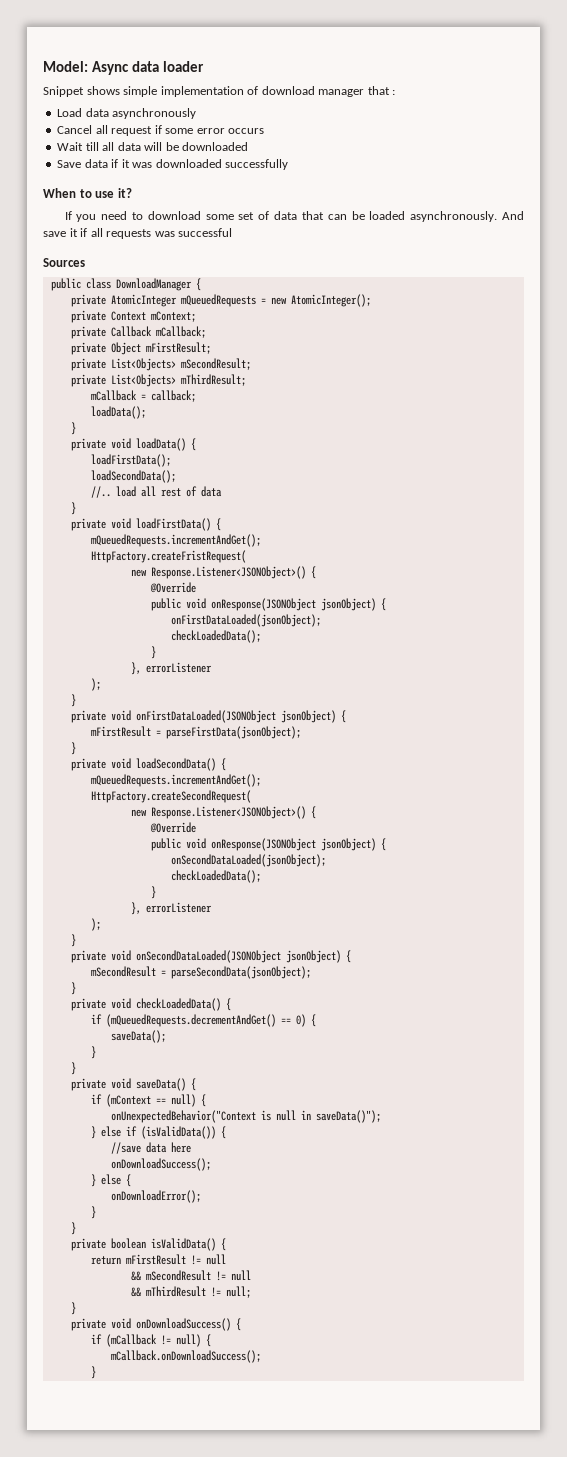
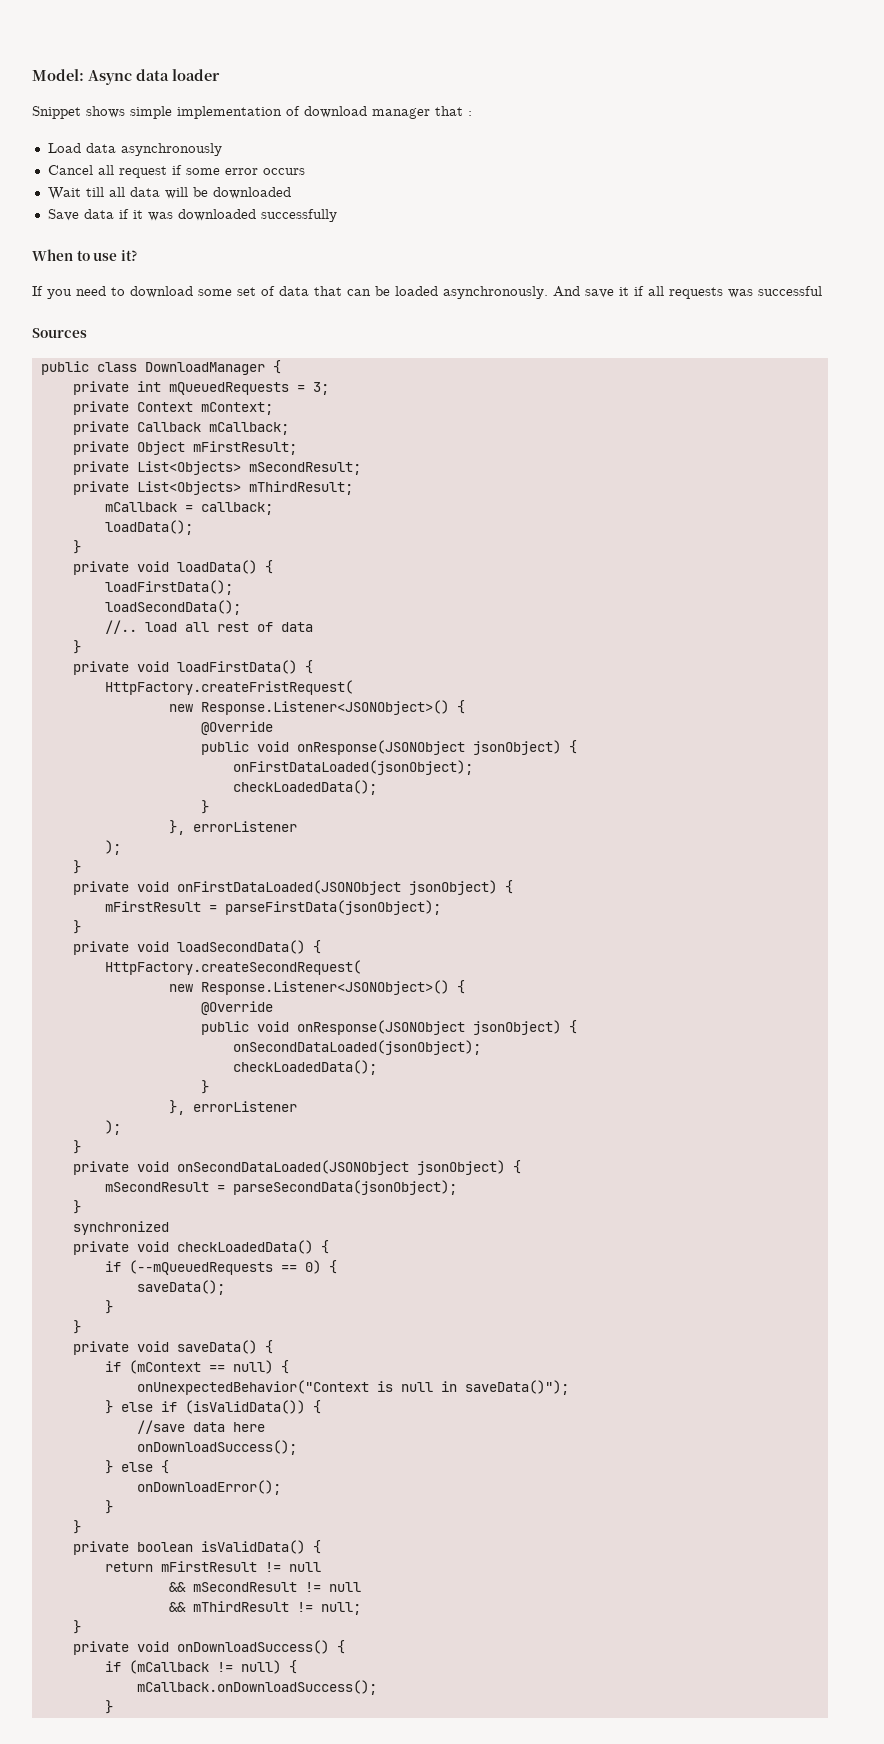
[110,294,177,307] AtomicInteger -> [136,381,161,392] int
[270,294,371,307] new AtomicInteger(); -> [312,382,329,395] 3;
[90,534,261,547] // mQueuedRequests.incrementAndGet(); -> (313, 667) none
[90,774,261,787] // mQueuedRequests.incrementAndGet(); -> (321, 947) none
(76, 988) none -> [72,1221,169,1235] // synchronized
[105,1014,276,1027] (mQueuedRequests.decrementAndGet() -> [128,1260,273,1275] (--mQueuedRequests

